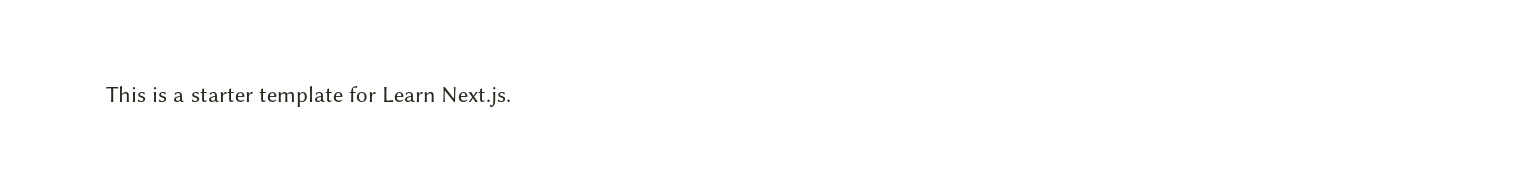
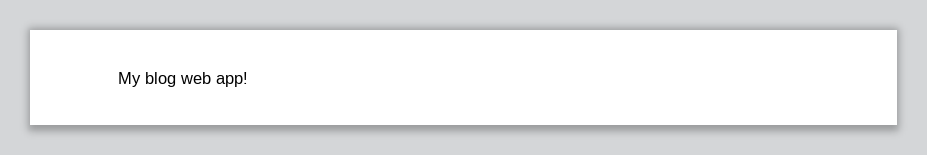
[106,86,512,107] This is a starter template for Learn Next.js. -> [118,72,248,87] My blog web app!

